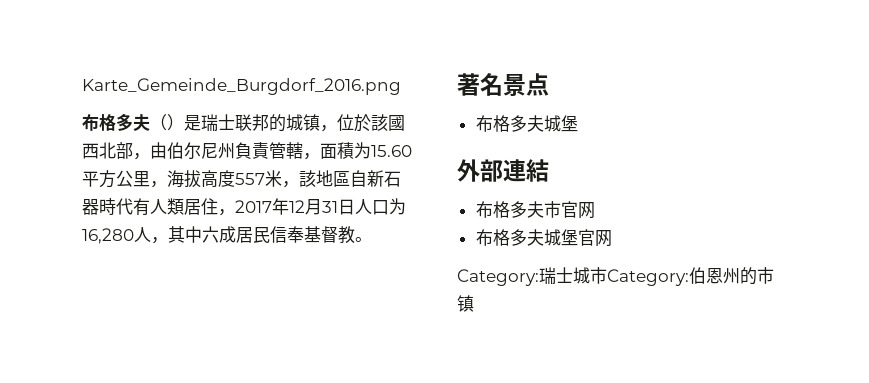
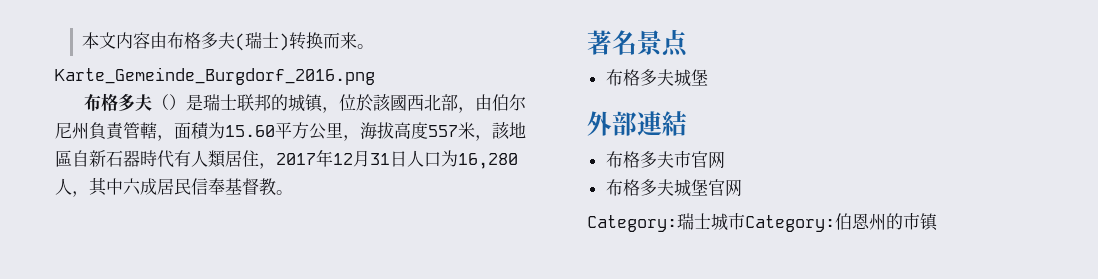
(82, 86) none -> [82,32,375,51] 本文内容由布格多夫(瑞士)转换而来。 //

